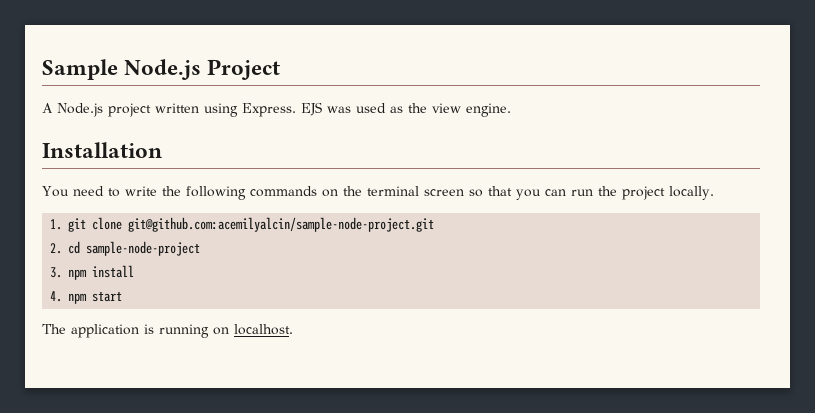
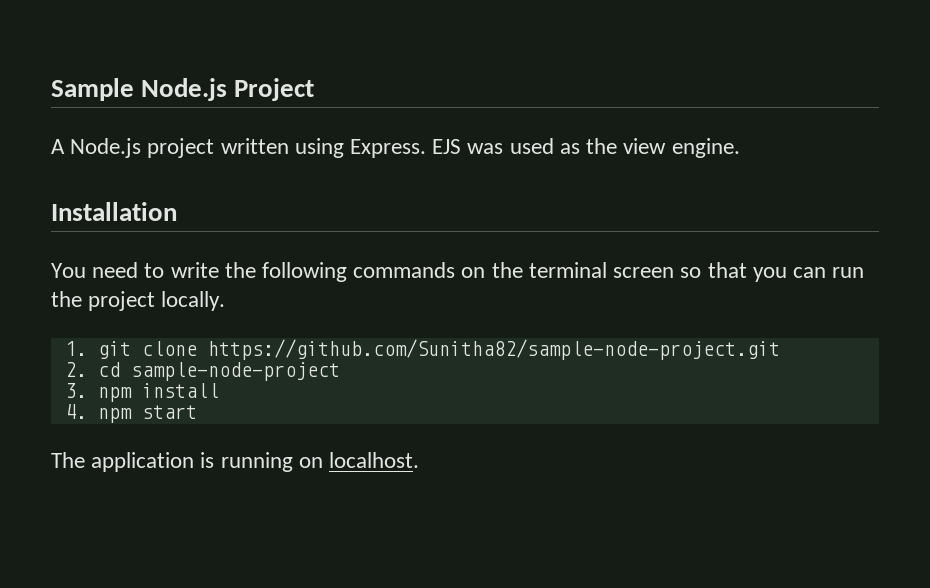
[128,217,435,232] git@github.com:acemilyalcin/sample-node-project.git -> [207,339,780,360] https://github.com/Sunitha82/sample-node-project.git

